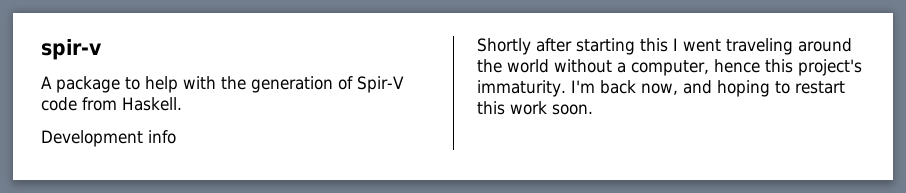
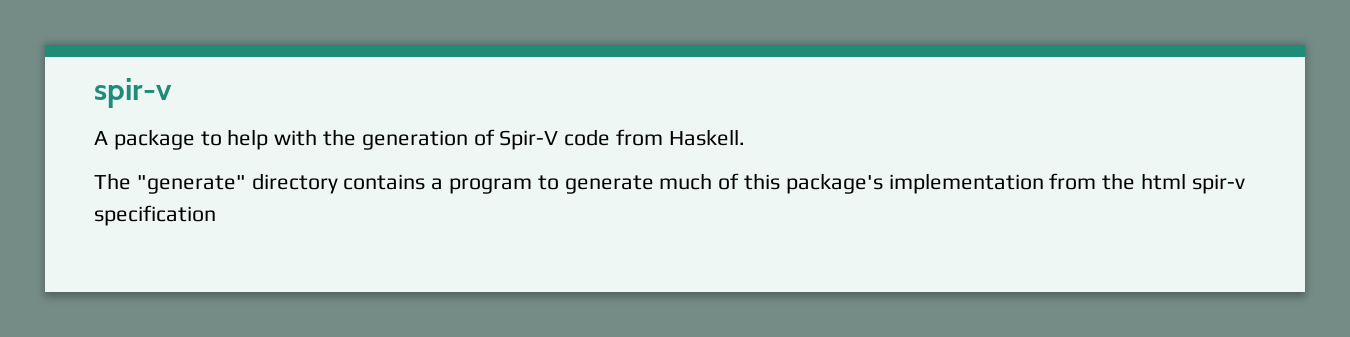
[41,130,176,147] [477,38,852,55] [477,59,862,76] [477,80,845,97] [477,101,593,115] Development info // Shortly after starting this I went traveling around the world without a computer, hence this project's immaturity. I'm back now, and hoping to restart this work soon. -> [94,173,1245,194] [94,205,216,226] The "generate" directory contains a program to generate much of this package's implementation from the html spir-v specification

